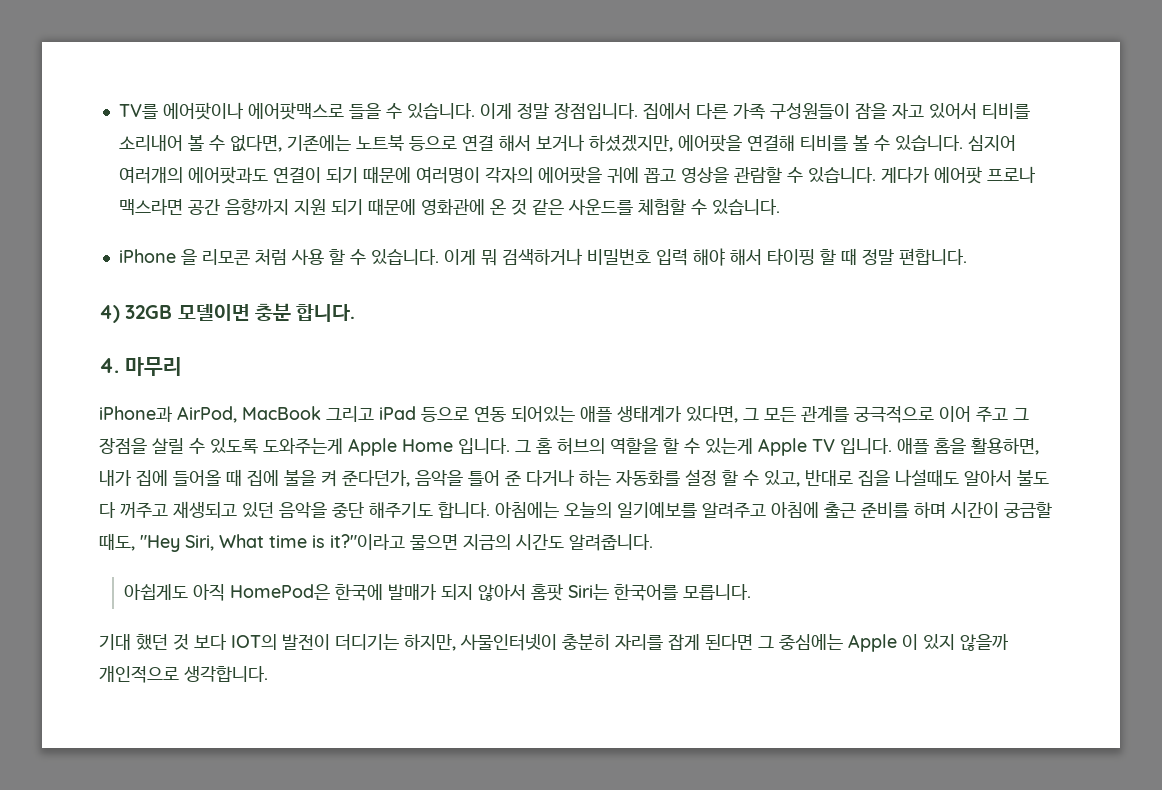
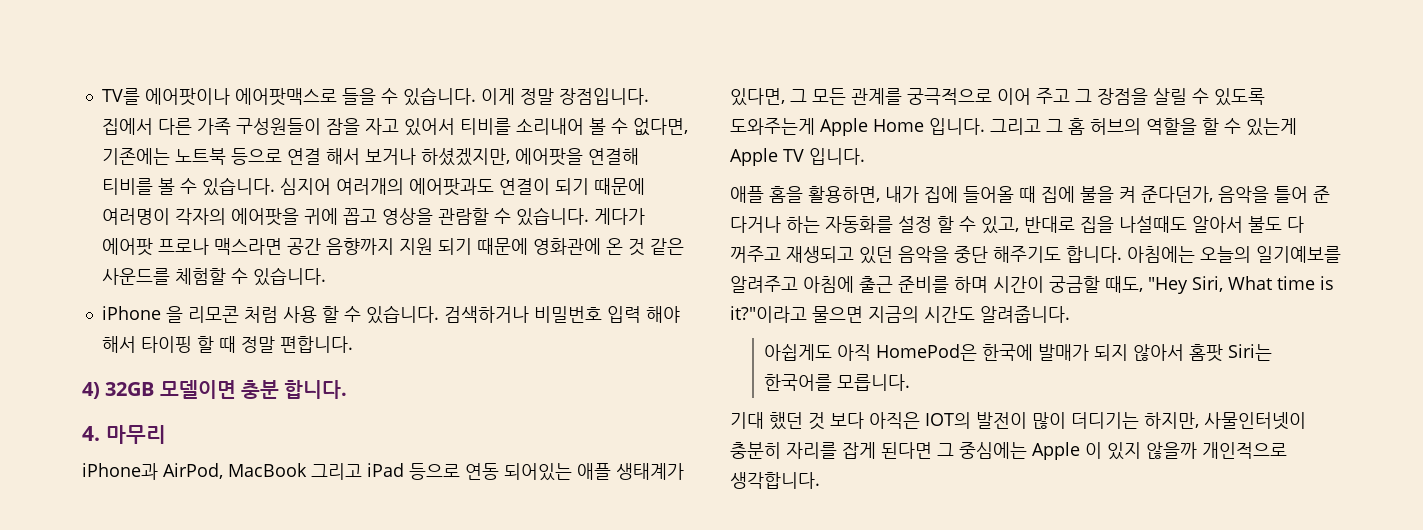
[443,249,497,266] 이게 뭐 -> (439, 314) none
(510, 446) none -> [990,118,1041,135] 그리고
(892, 446) none -> (865, 156) //
(227, 642) none -> [869,412,920,429] 아직은
(330, 642) none -> [1032,412,1066,429] 많이

